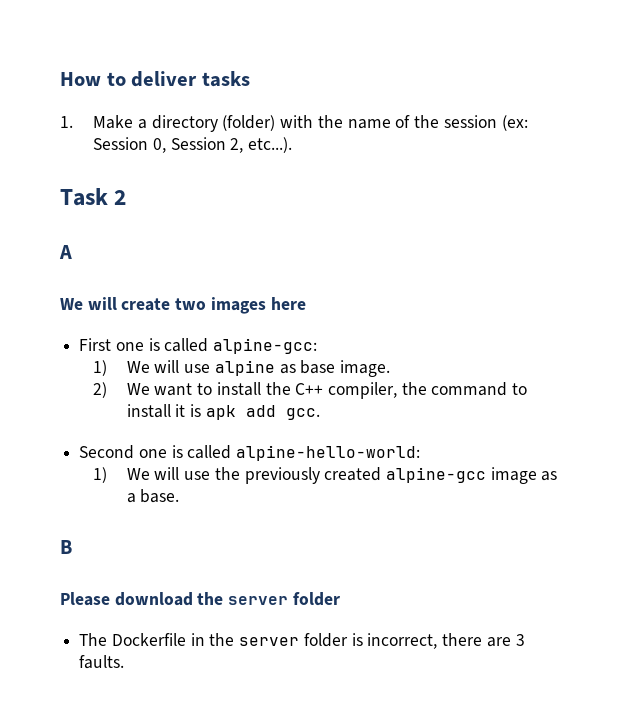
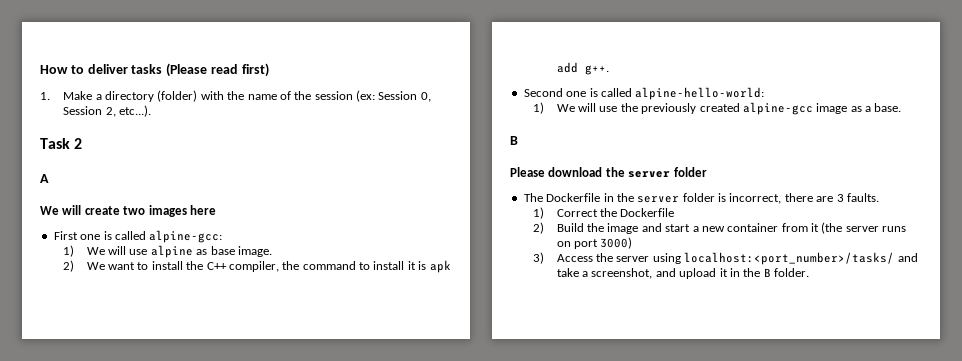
(250, 79) none -> [166,63,269,77] (Please read first)
[285,408,320,420] gcc. -> [584,65,609,75] g++.
(125, 662) none -> [533,207,675,219] [533,222,907,234] [556,237,633,249] [533,252,918,265] [556,268,810,279] // 1) Correct the Dockerfile // 2) Build the image and start a new container from it (the server runs on port 3000) // 3) Access the server using localhost:<port_number>/tasks/ and take a screenshot, and upload it in the B folder.

